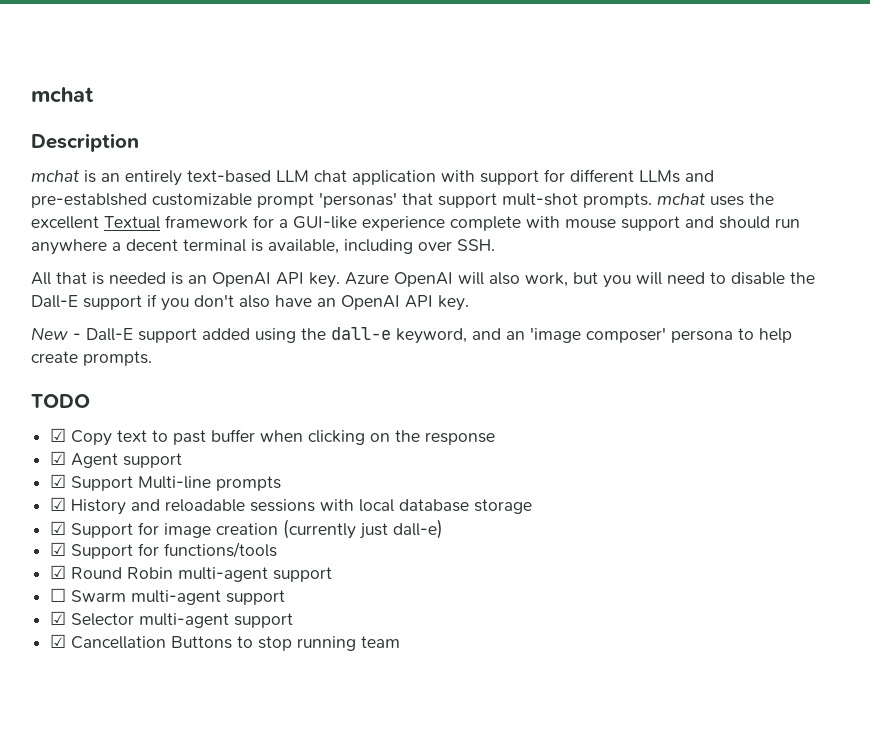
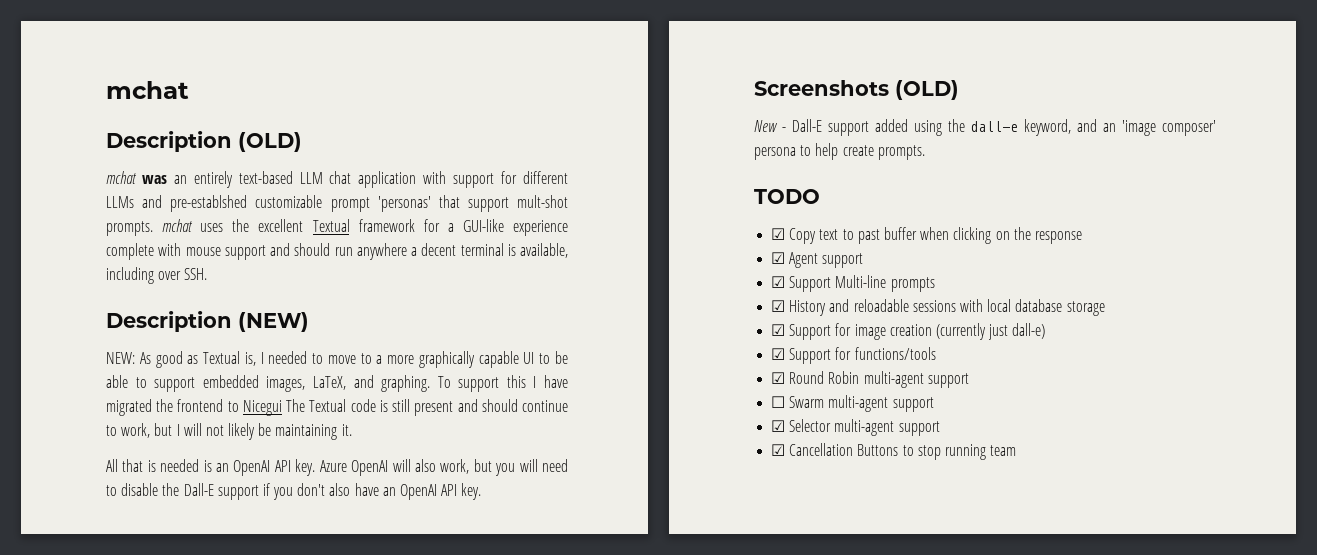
[31,170,96,183] // mchat is -> [238,132,302,152] [106,171,167,184] (OLD) // mchat was
(495, 245) none -> [106,311,309,332] [106,351,568,368] [106,375,568,392] [106,399,568,416] [106,423,352,440] // Description (NEW) // NEW: As good as Textual is, I needed to move to a more graphically capable UI to be able to support embedded images, LaTeX, and graphing. To support this I have migrated the frontend to Nicegui The Textual code is still present and should continue to work, but I will not likely be maintaining it.
(469, 303) none -> [754,80,959,100] // Screenshots (OLD)

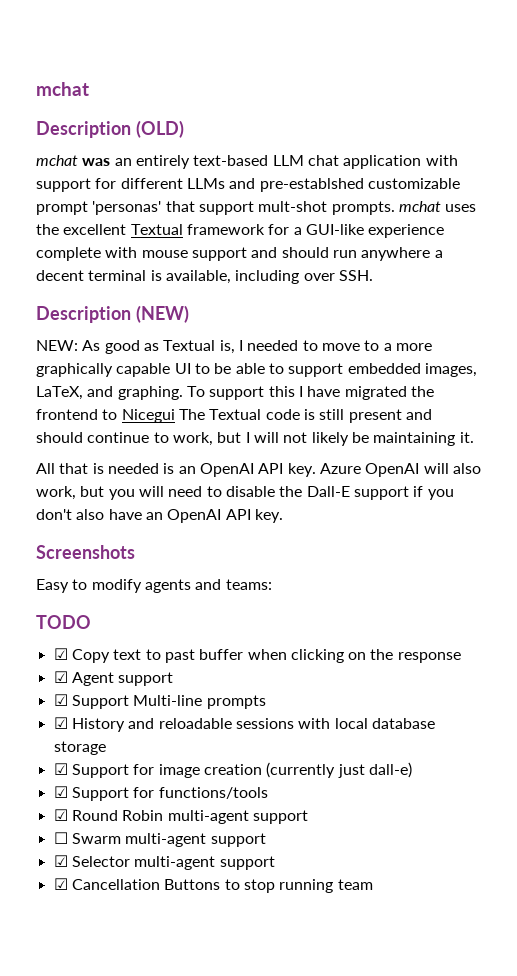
[895,80,959,100] [754,119,1216,136] [754,143,925,160] (OLD) // New - Dall-E support added using the dall-e keyword, and an 'image composer' persona to help create prompts. -> [36,579,272,593] // Easy to modify agents and teams:

